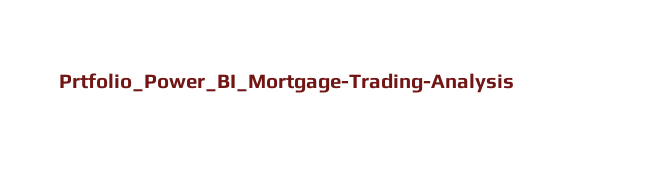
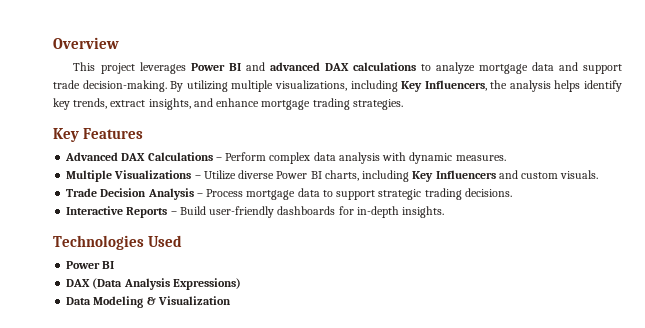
[59,73,514,93] Prtfolio_Power_BI_Mortgage-Trading-Analysis -> [53,37,119,49] [73,62,623,74] [53,80,622,92] [53,98,403,110] [53,128,144,142] [65,152,506,164] [66,170,599,182] [66,188,512,200] [66,206,445,218] [53,235,183,250] [66,261,115,269] [66,278,241,290] [66,296,231,308] Overview // This project leverages Power BI and advanced DAX calculations to analyze mortgage data and support trade decision-making. By utilizing multiple visualizations, including Key Influencers, the analysis helps identify key trends, extract insights, and enhance mortgage trading strategies. // Key Features // Advanced DAX Calculations – Perform complex data analysis with dynamic measures. // Multiple Visualizations – Utilize diverse Power BI charts, including Key Influencers and custom visuals. // Trade Decision Analysis – Process mortgage data to support strategic trading decisions. // Interactive Reports – Build user-friendly dashboards for in-depth insights. // Technologies Used // Power BI // DAX (Data Analysis Expressions) // Data Modeling & Visualization

